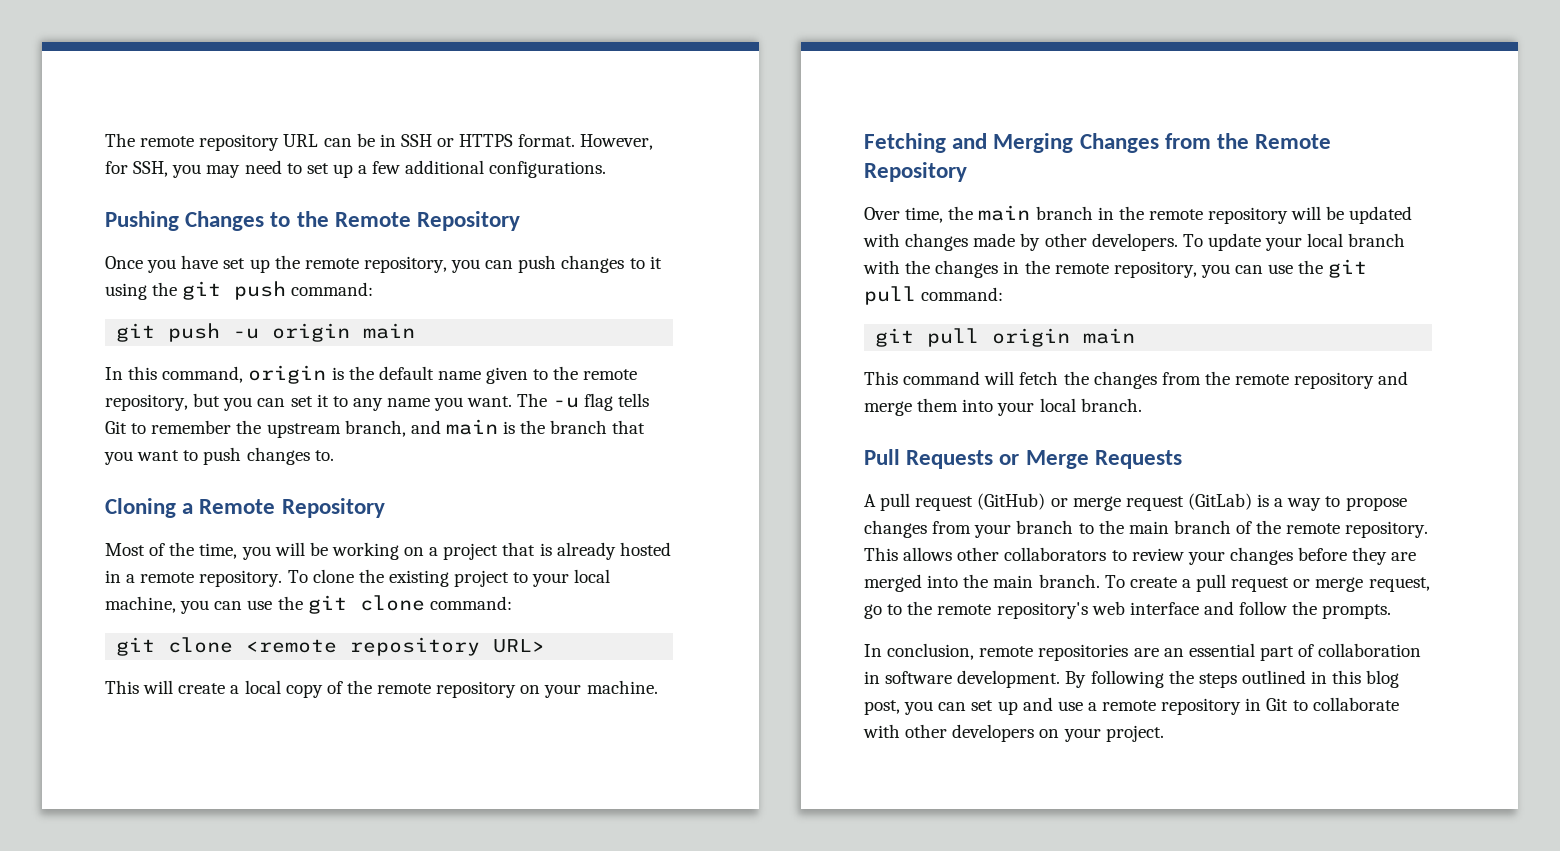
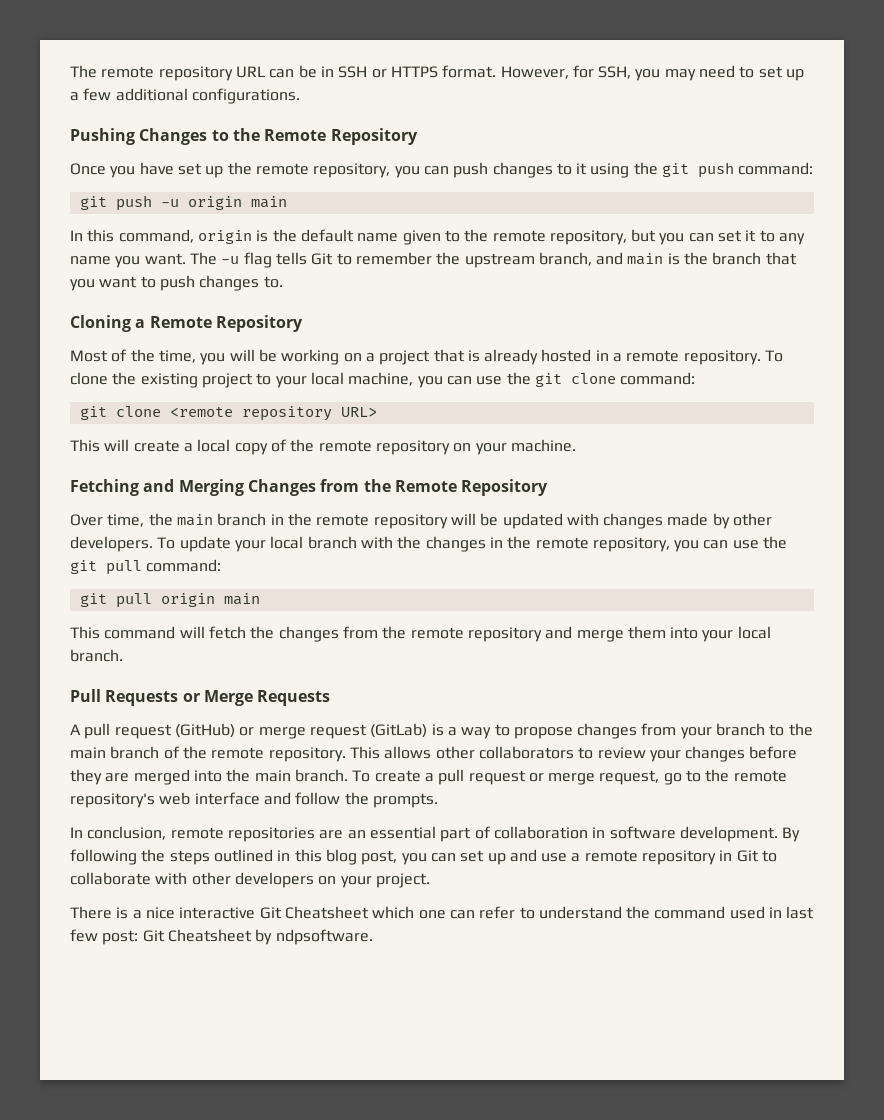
(1164, 733) none -> [70,906,815,919] [70,929,373,945] // There is a nice interactive Git Cheatsheet which one can refer to understand the command used in last few post: Git Cheatsheet by ndpsoftware.

